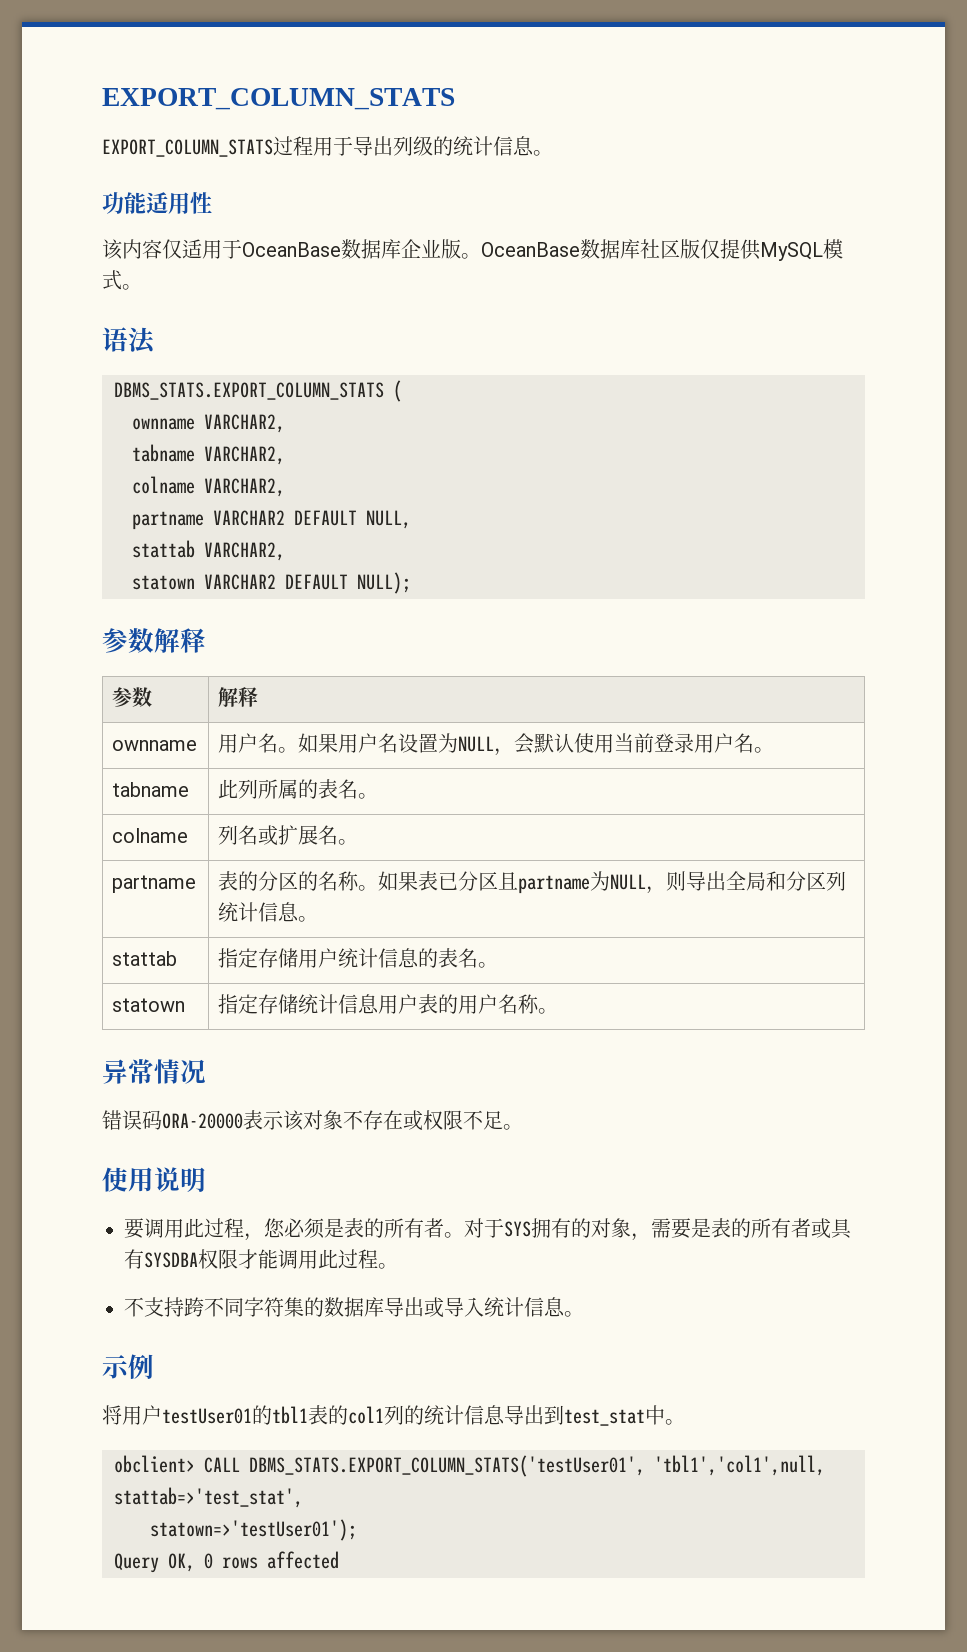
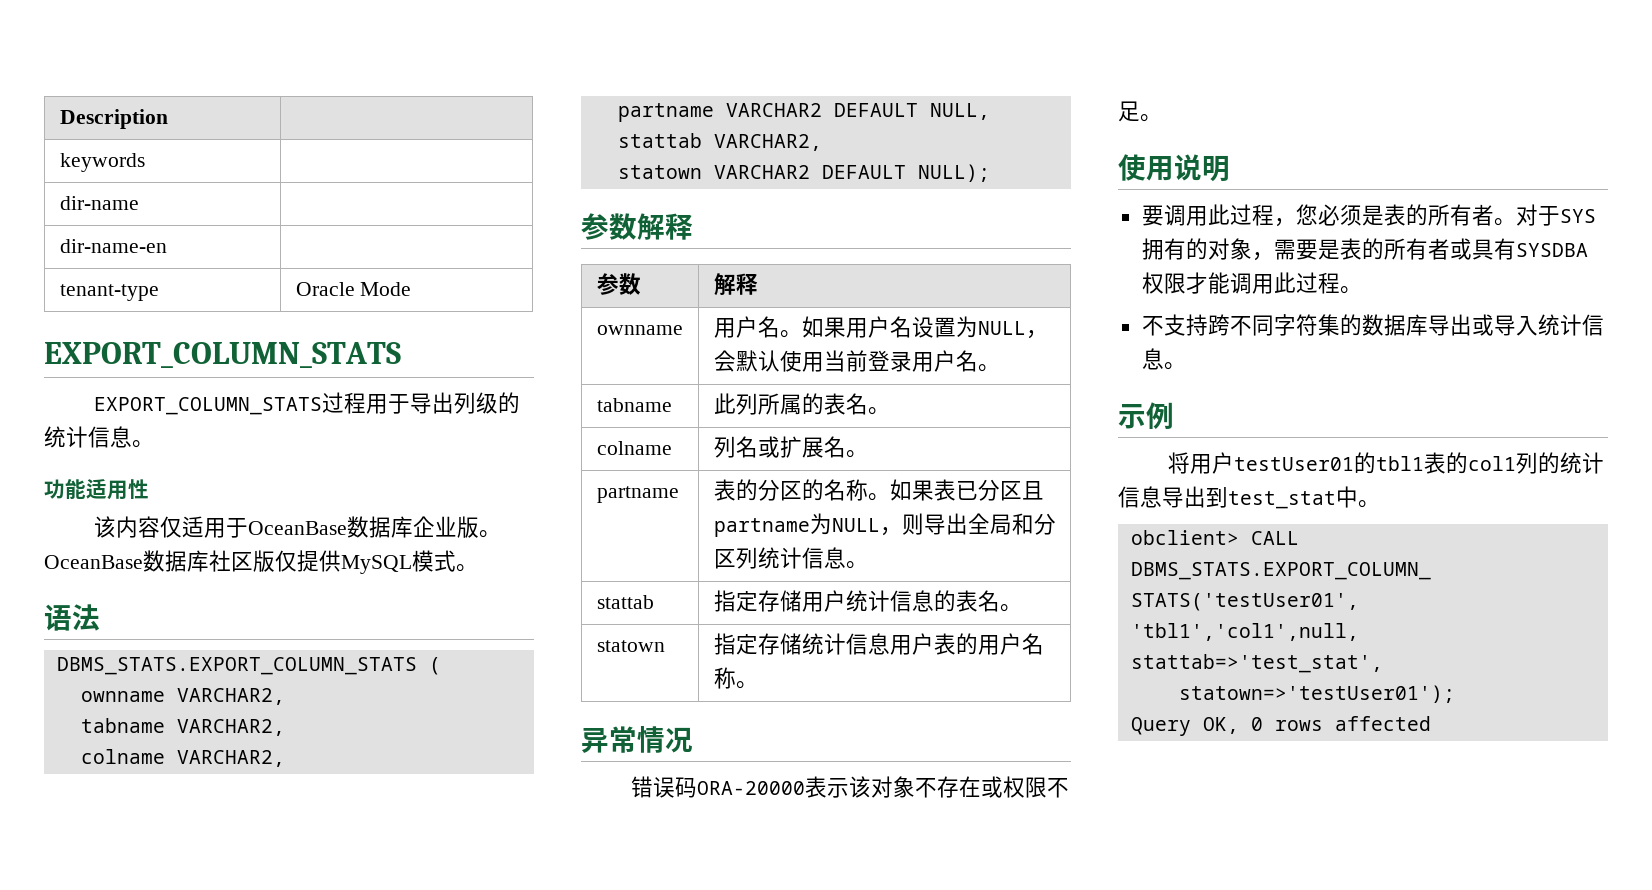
(102, 99) none -> [59,109,168,129] [59,153,145,172] [59,196,139,210] [59,239,167,253] [59,284,159,301] [295,282,412,296] Description | // keywords | // dir-name | // dir-name-en | // tenant-type | Oracle Mode //

